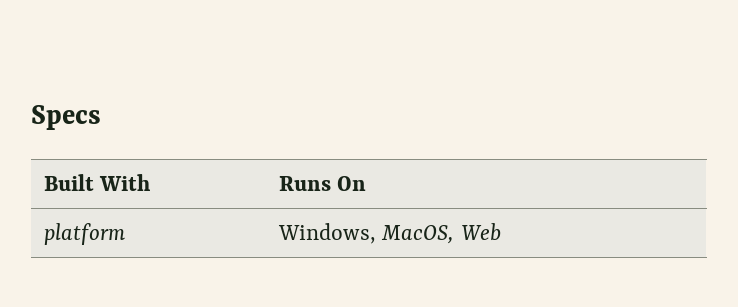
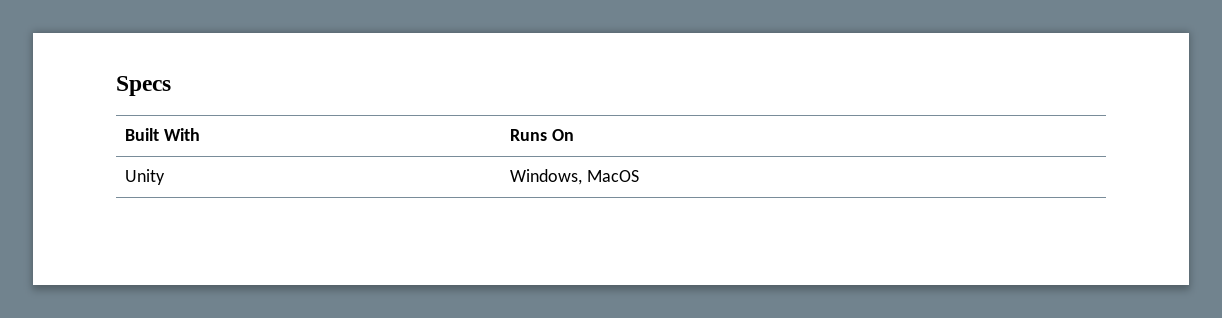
[43,223,125,245] platform -> [124,169,165,185] Unity
[381,223,501,244] MacOS, Web -> [586,170,639,182] MacOS

